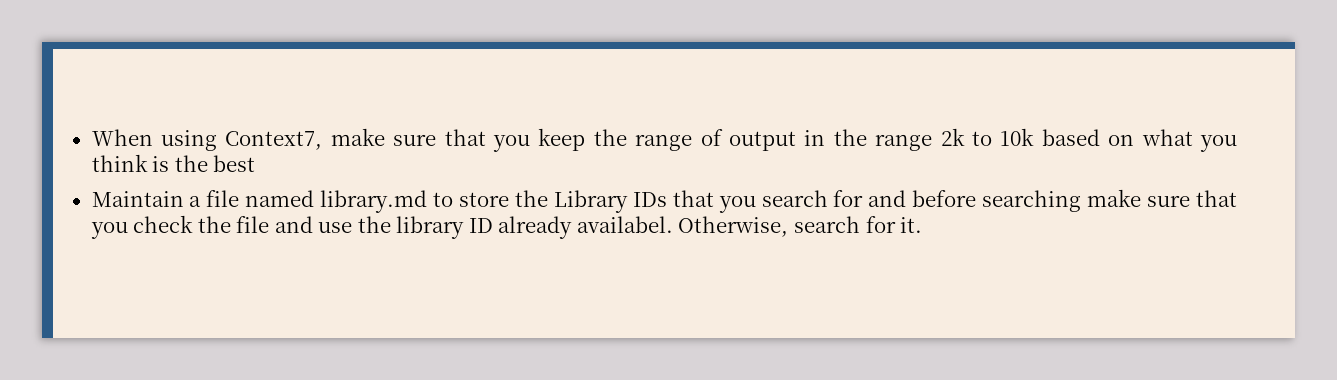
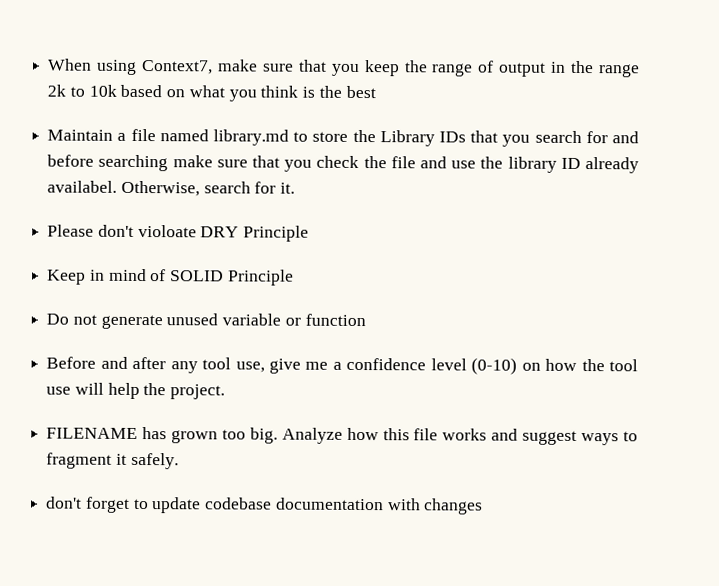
(923, 225) none -> [47,224,310,242] [47,268,294,286] [46,313,366,330] [46,356,638,375] [46,382,226,400] [46,427,638,446] [46,452,179,470] [46,496,484,515] // Please don't violoate DRY Principle // Keep in mind of SOLID Principle // Do not generate unused variable or function // Before and after any tool use, give me a confidence level (0-10) on how the tool use will help the project. // FILENAME has grown too big. Analyze how this file works and suggest ways to fragment it safely. // don't forget to update codebase documentation with changes

